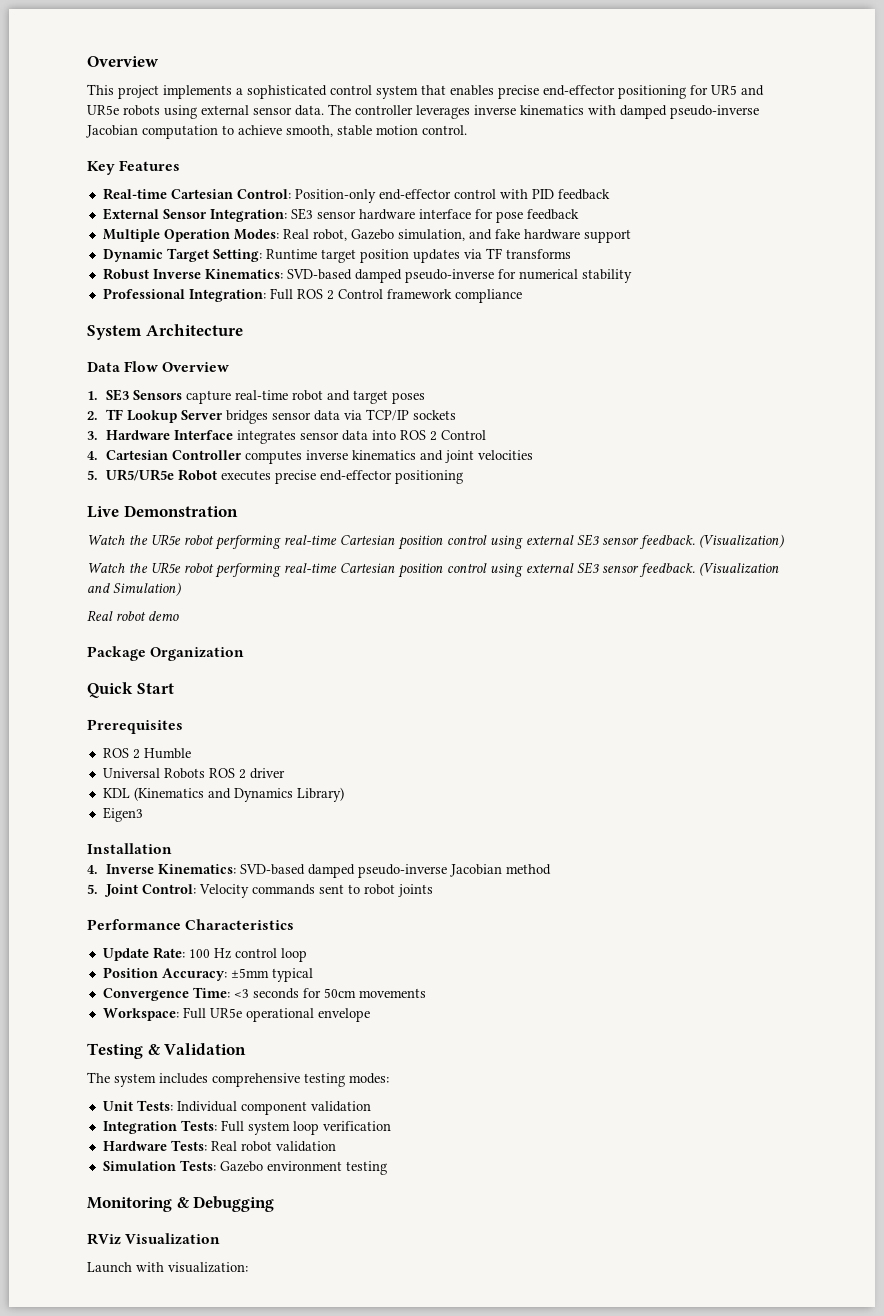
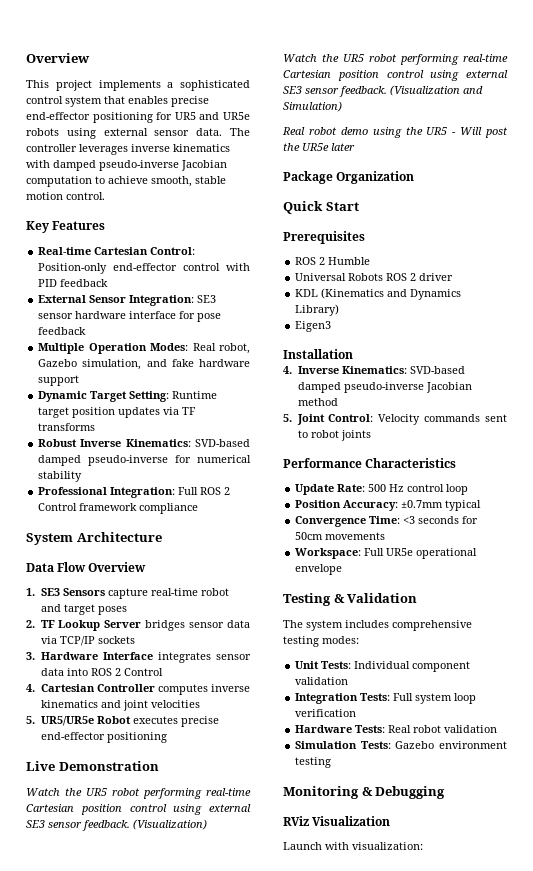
[151,534,181,546] UR5e -> [86,788,107,796] UR5
[151,562,181,574] UR5e -> [343,54,364,62] UR5
(179, 616) none -> [372,127,508,138] [283,143,355,151] using the UR5 - Will post the UR5e later
[188,949,210,958] 100 -> [368,484,387,492] 500
[230,968,269,978] ±5mm -> [401,500,444,508] ±0.7mm

